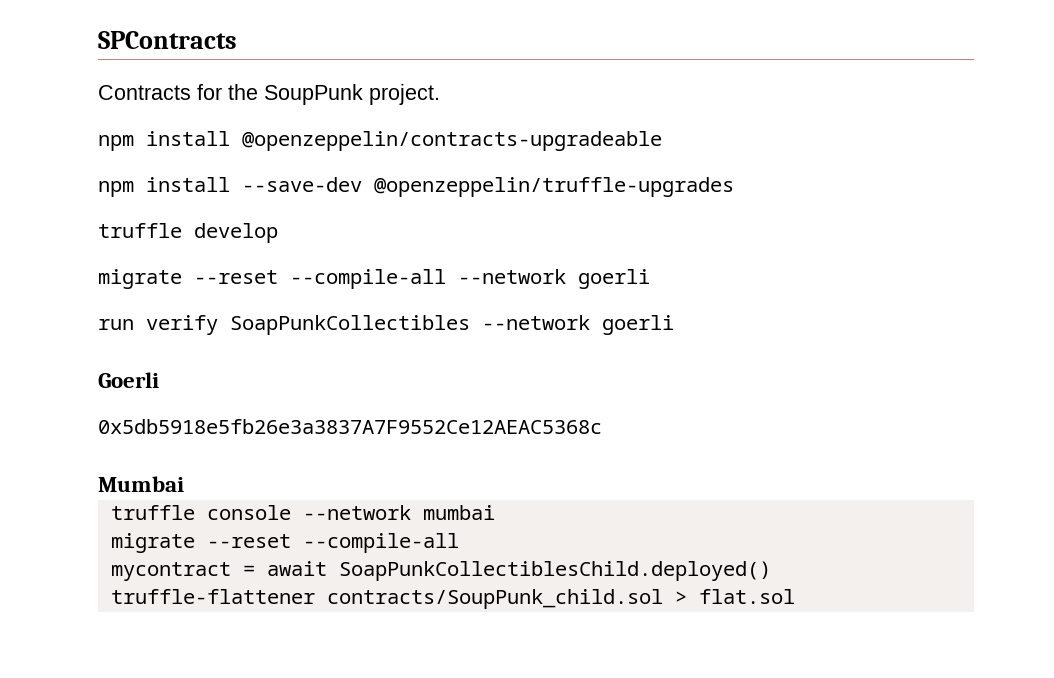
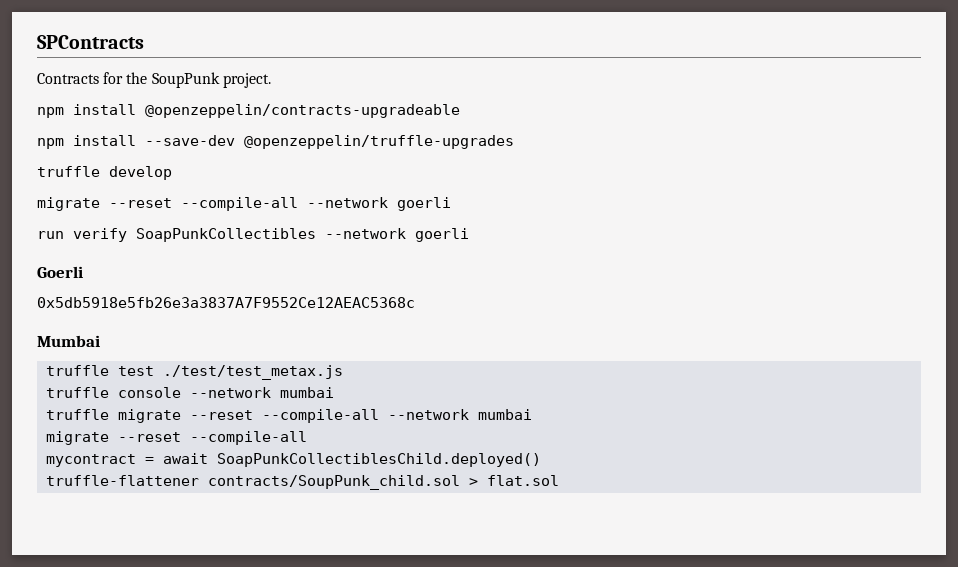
(184, 484) none -> [46,365,344,380] // truffle test ./test/test_metax.js
(495, 512) none -> [46,409,533,423] // truffle migrate --reset --compile-all --network mumbai

